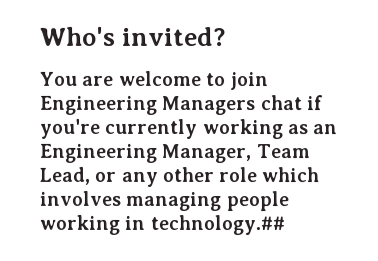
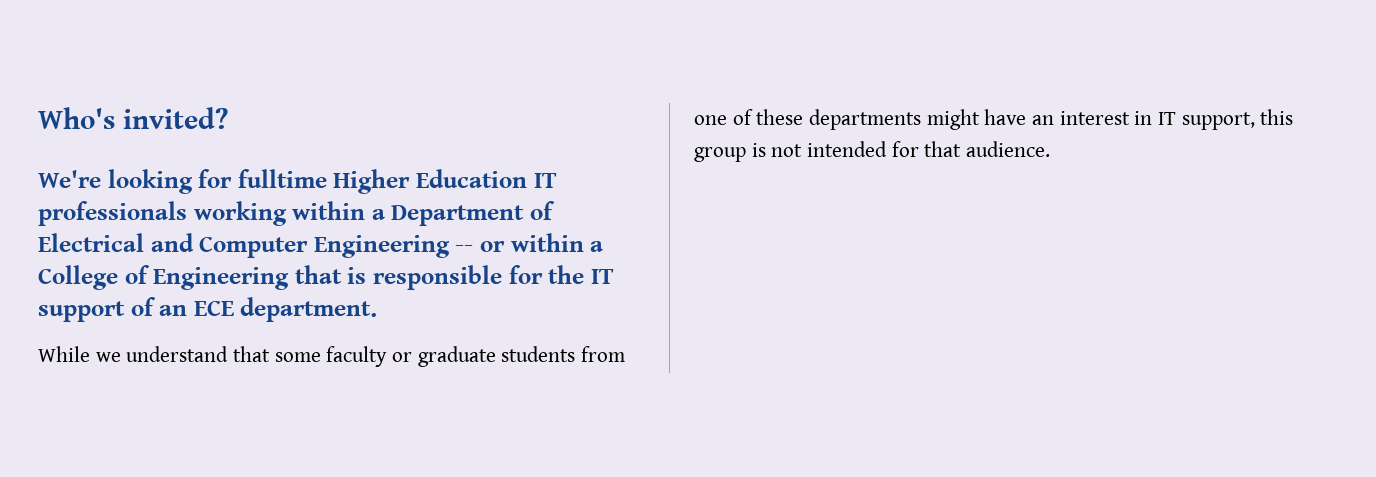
[40,70,270,91] [40,95,323,116] [39,118,339,140] [39,143,310,164] [39,166,320,187] [39,190,289,212] [39,214,285,236] You are welcome to join Engineering Managers chat if you're currently working as an Engineering Manager, Team Lead, or any other role which involves managing people working in technology.## -> [38,169,557,194] [38,201,556,226] [38,233,604,258] [38,265,614,290] [38,297,378,322] [38,346,626,367] [694,109,1294,130] [694,141,1051,162] We're looking for fulltime Higher Education IT professionals working within a Department of Electrical and Computer Engineering -- or within a College of Engineering that is responsible for the IT support of an ECE department. // While we understand that some faculty or graduate students from one of these departments might have an interest in IT support, this group is not intended for that audience.

